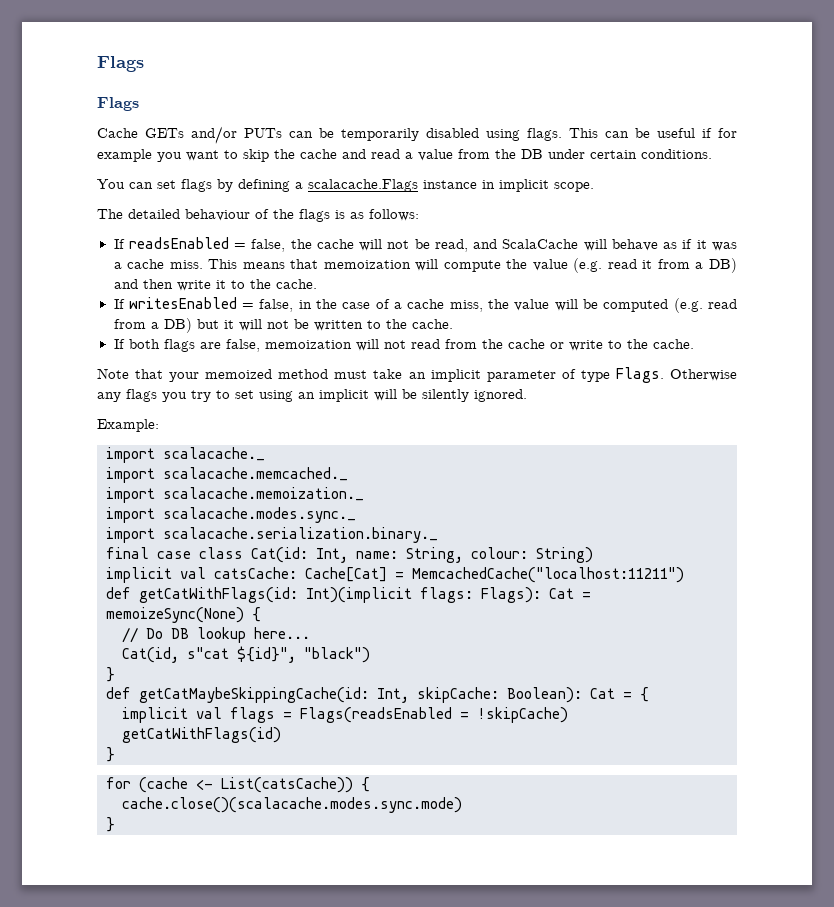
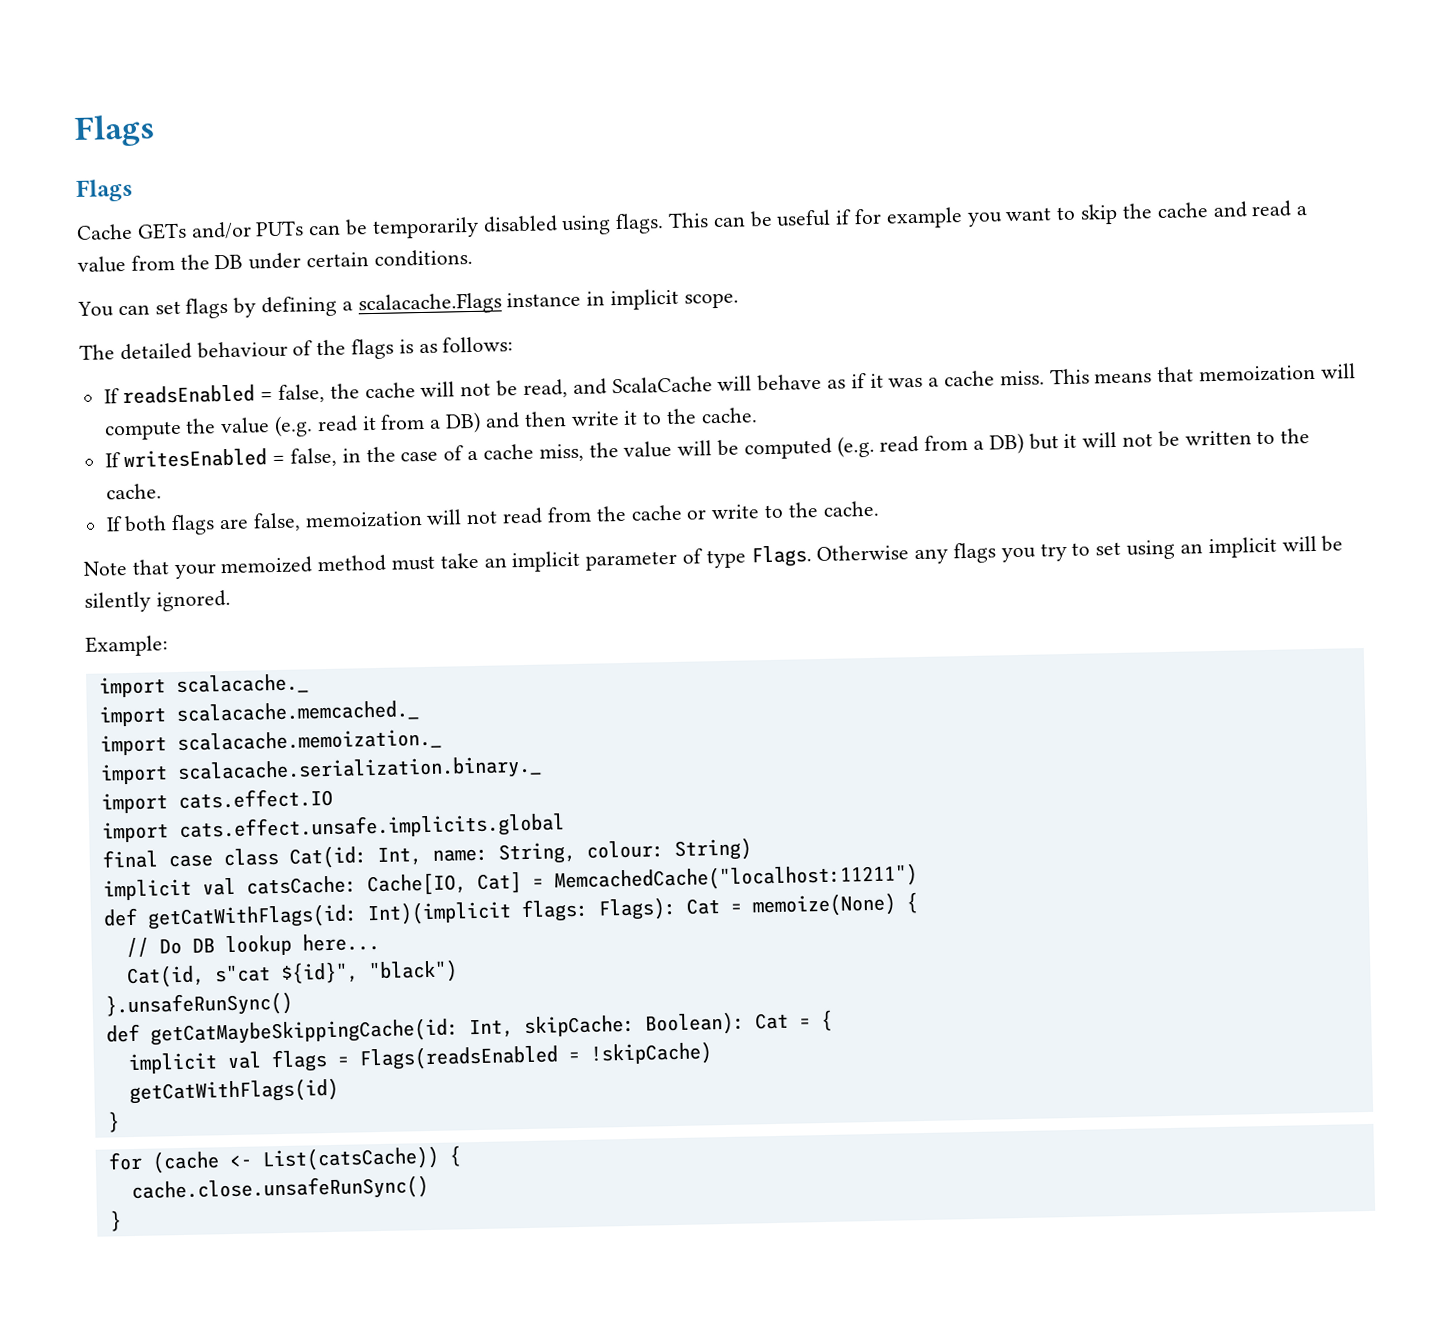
[163,507,356,523] [106,527,438,543] scalacache.modes.sync._ // import scalacache.serialization.binary._ -> [176,755,542,785] [100,787,333,814] [101,812,565,843] scalacache.serialization.binary._ // import cats.effect.IO // import cats.effect.unsafe.implicits.global
[305,567,387,582] Cache[Cat] -> [366,871,522,897] Cache[IO, Cat]
[106,607,244,623] memoizeSync(None) -> [751,892,897,918] memoize(None)
[106,667,115,682] } -> [104,991,293,1018] }.unsafeRunSync()
[122,797,462,813] cache.close()(scalacache.modes.sync.mode) -> [130,1175,429,1204] cache.close.unsafeRunSync()

